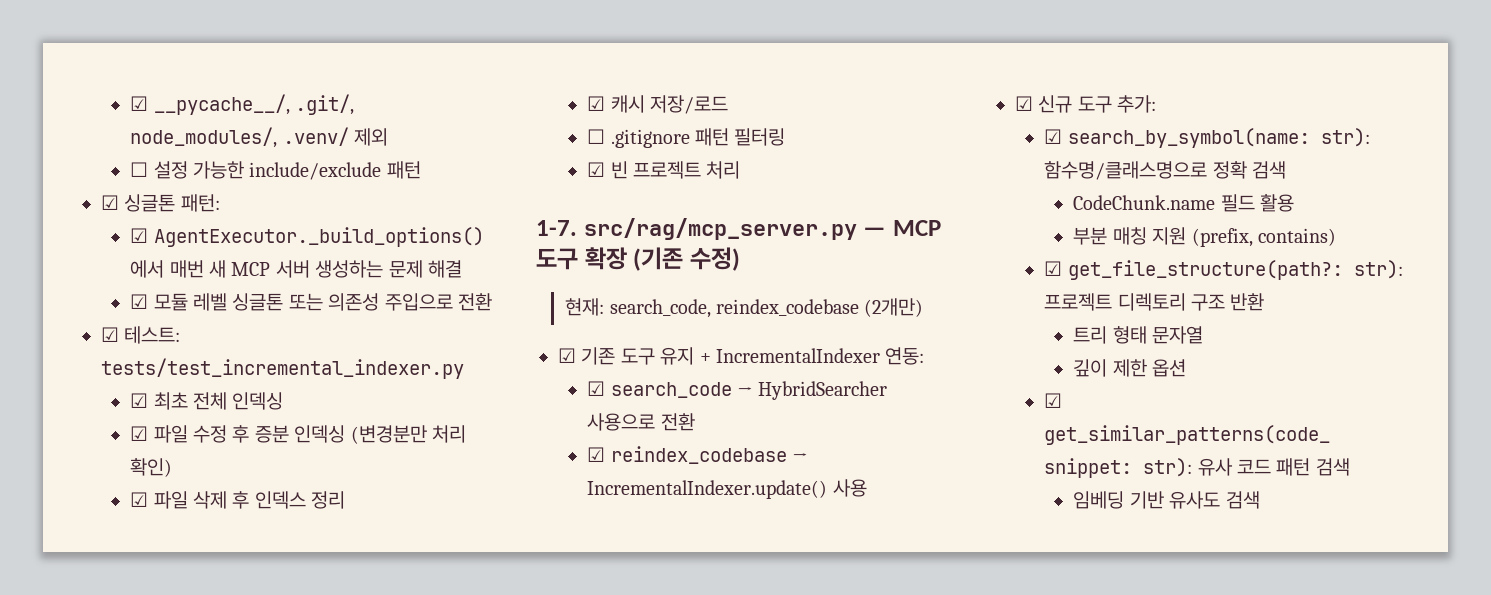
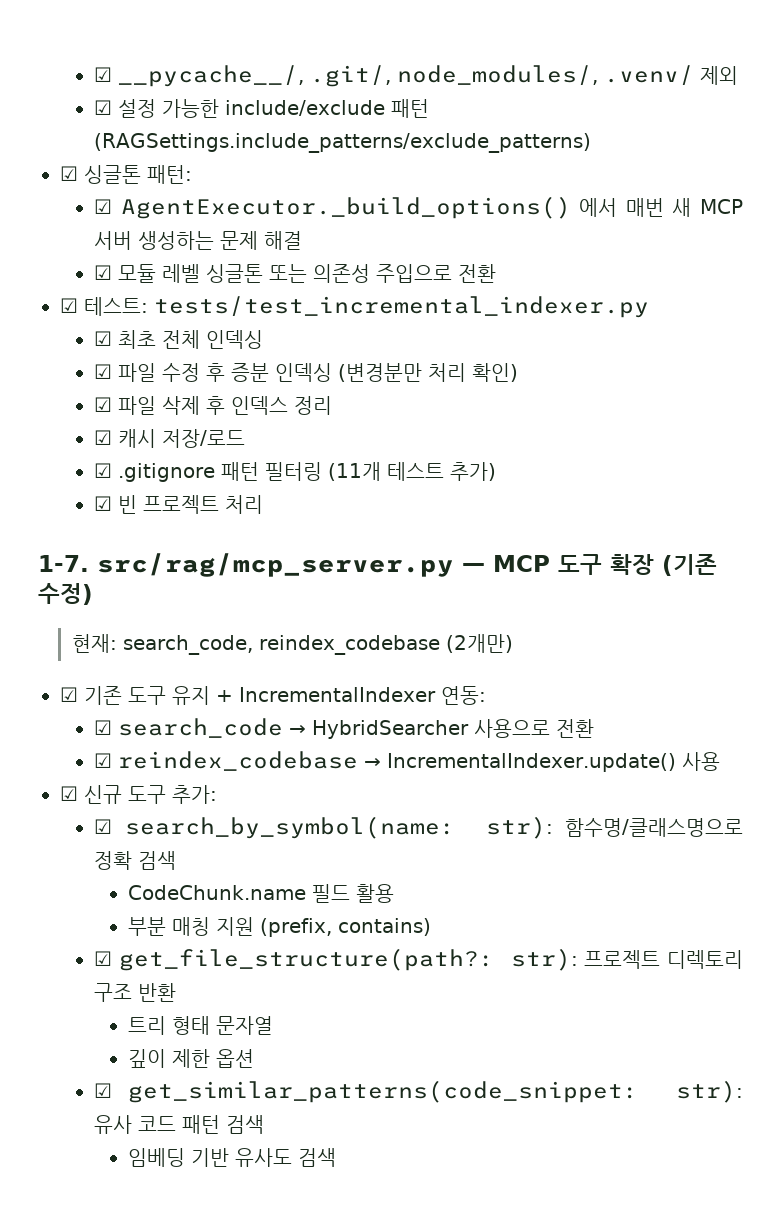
[130,162,149,177] ☐ -> [94,100,113,115] ☑
(421, 170) none -> [94,133,592,153] (RAGSettings.include_patterns/exclude_patterns)
[587,129,606,144] ☐ -> [94,463,113,478] ☑
(786, 137) none -> [328,462,497,481] (11개 테스트 추가)

